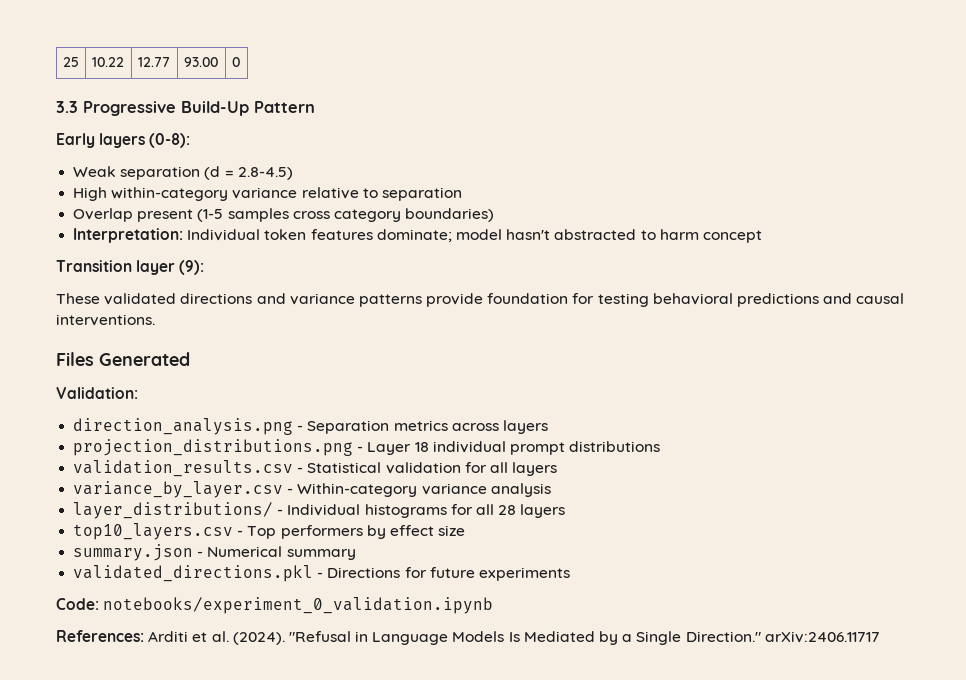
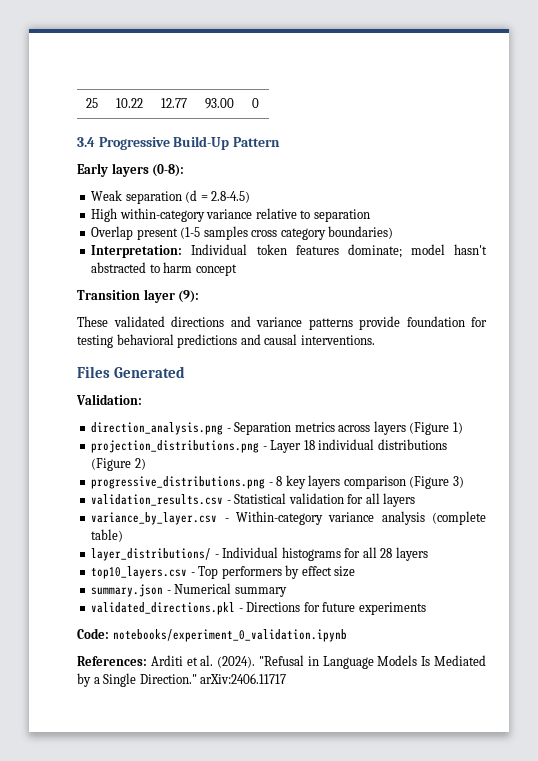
[56,101,78,113] 3.3 -> [77,137,95,147] 3.4
(548, 427) none -> [409,422,463,435] (Figure 1)
[509,442,565,455] prompt -> (375, 444) none
(661, 446) none -> [91,458,146,471] [91,475,464,489] (Figure 2) // progressive_distributions.png - 8 key layers comparison (Figure 3)
(551, 490) none -> [432,511,486,525] [91,529,124,542] (complete table)

